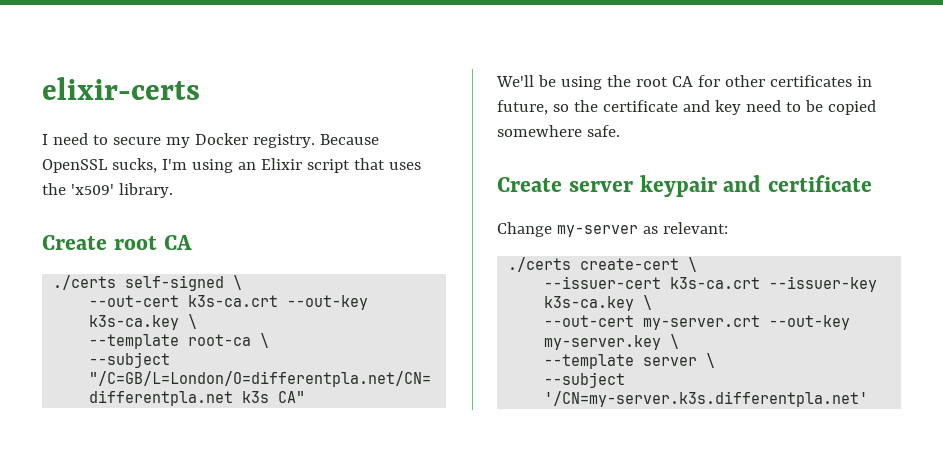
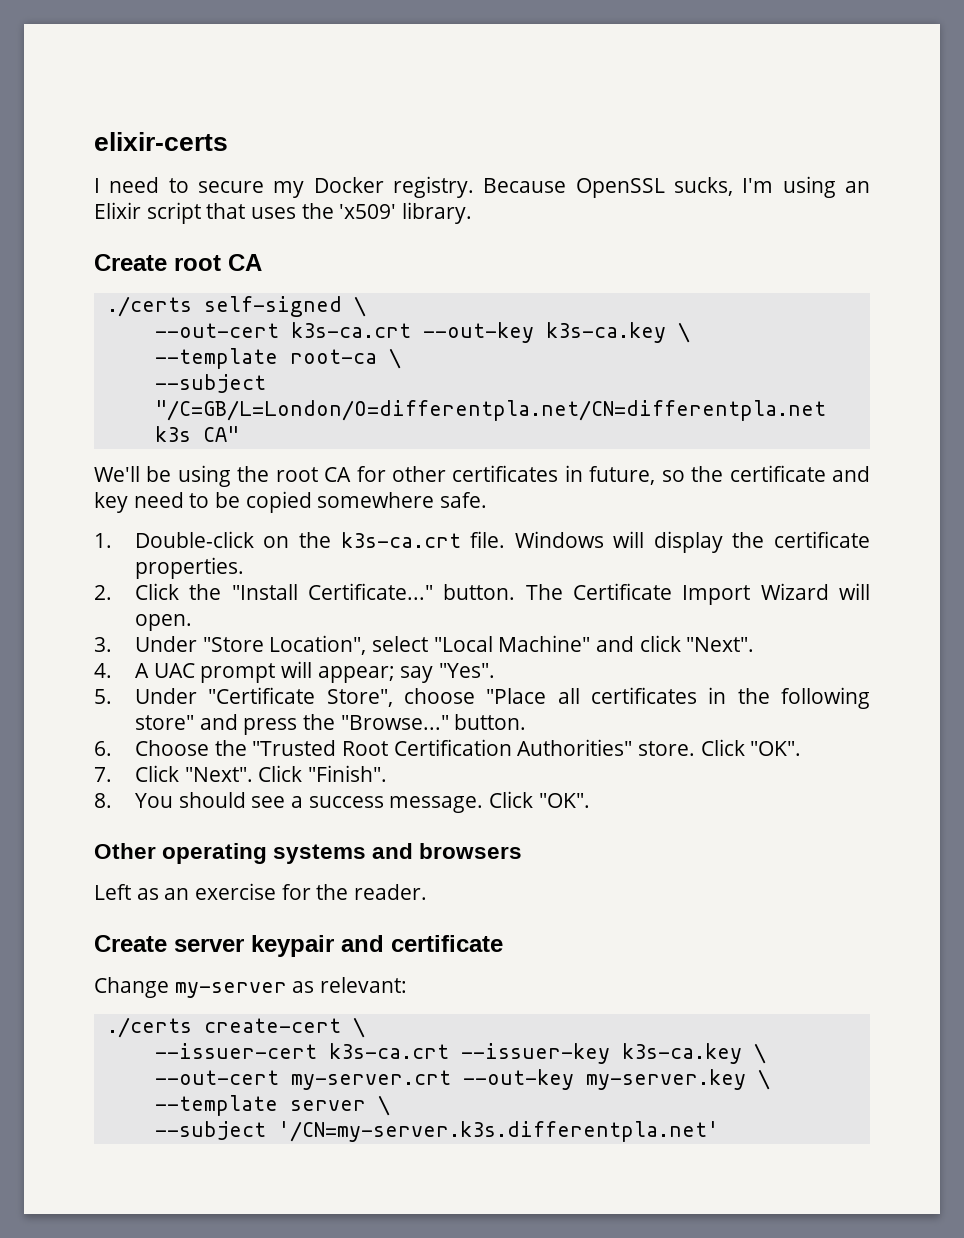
(620, 131) none -> [94,531,871,553] [134,557,244,579] [94,583,870,605] [134,614,192,631] [94,635,755,655] [94,661,495,683] [94,687,870,709] [134,714,527,735] [94,739,802,756] [94,765,387,782] [94,791,590,813] [94,843,523,864] [94,883,428,900] // 1. Double-click on the k3s-ca.crt file. Windows will display the certificate properties. // 2. Click the "Install Certificate..." button. The Certificate Import Wizard will open. // 3. Under "Store Location", select "Local Machine" and click "Next". // 4. A UAC prompt will appear; say "Yes". // 5. Under "Certificate Store", choose "Place all certificates in the following store" and press the "Browse..." button. // 6. Choose the "Trusted Root Certification Authorities" store. Click "OK". // 7. Click "Next". Click "Finish". // 8. You should see a success message. Click "OK". // Other operating systems and browsers // Left as an exercise for the reader.

